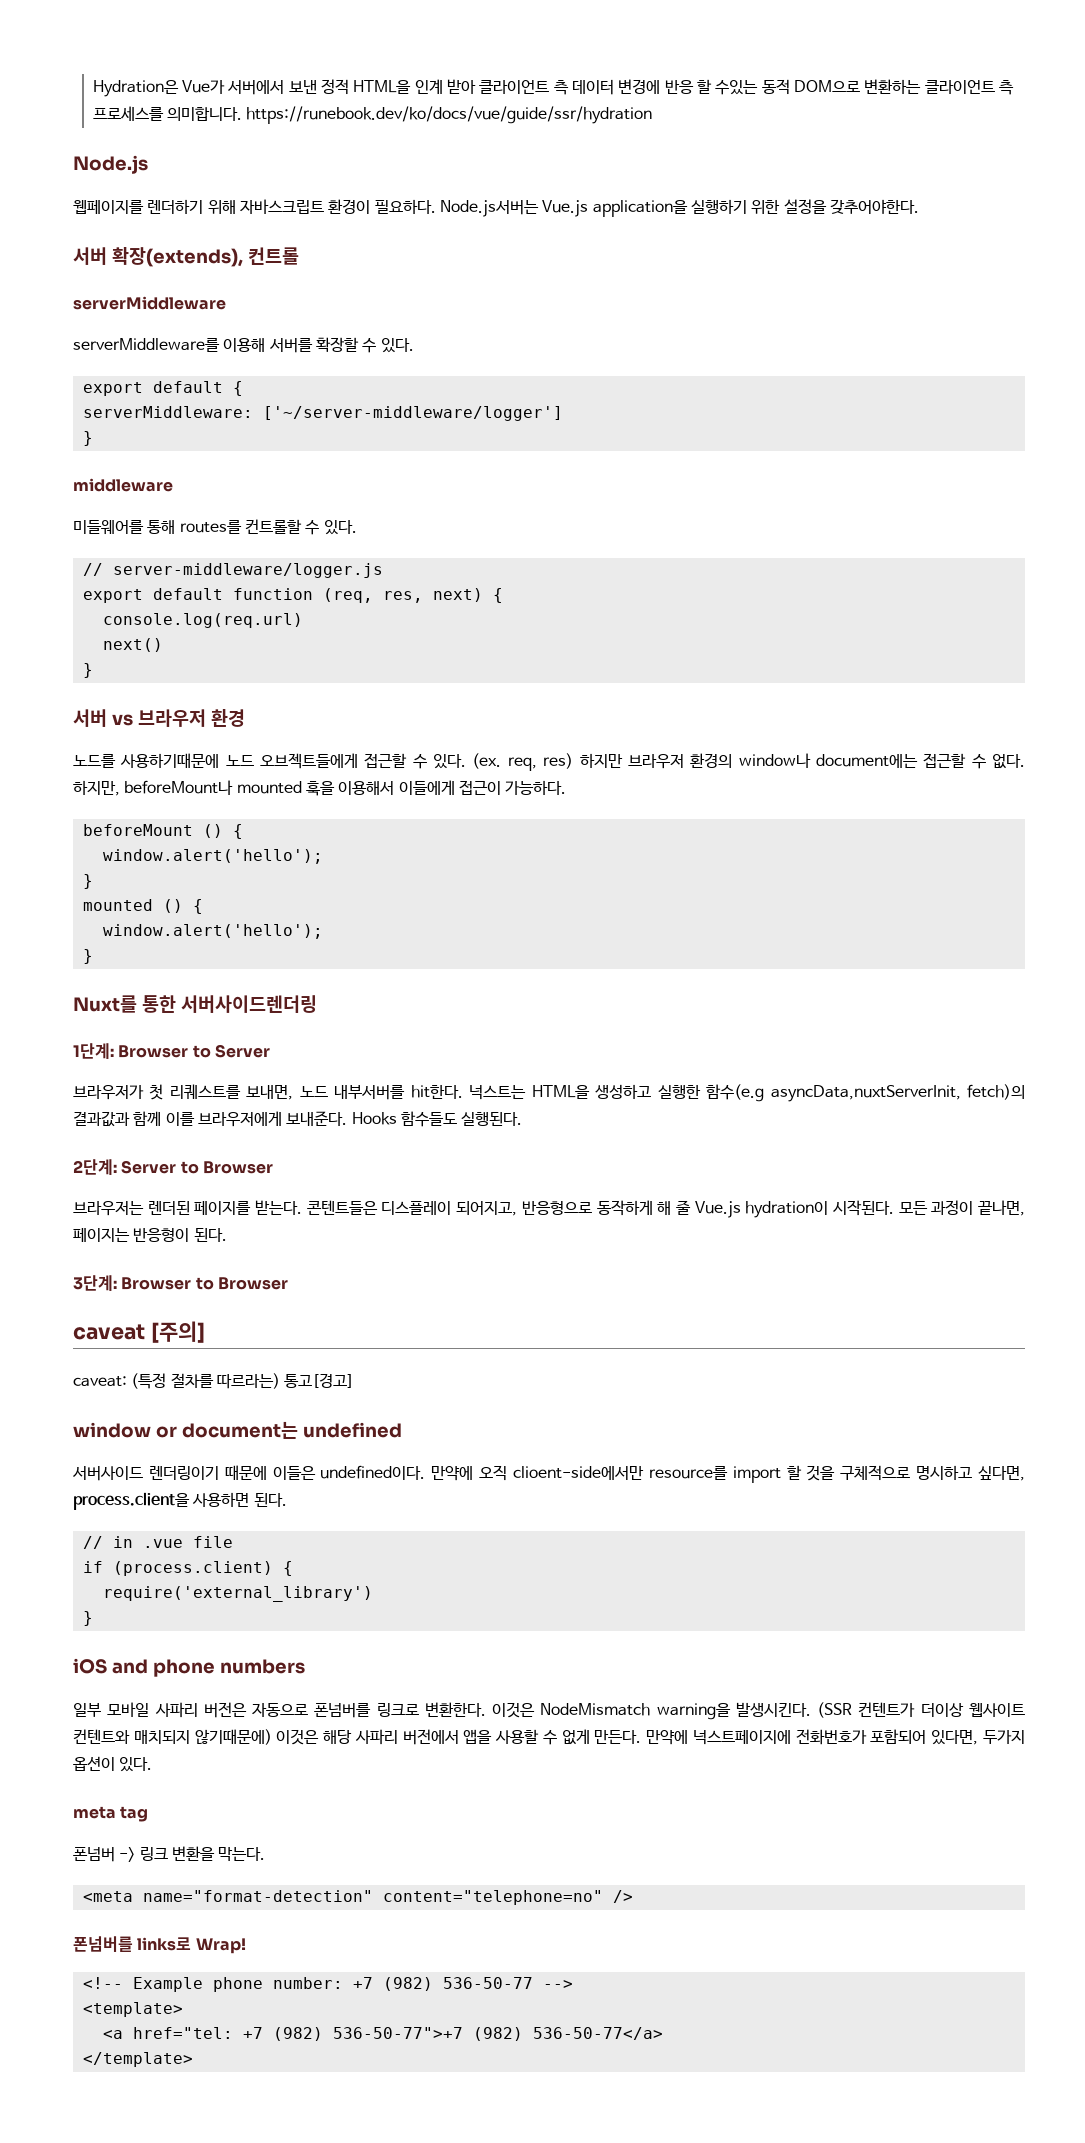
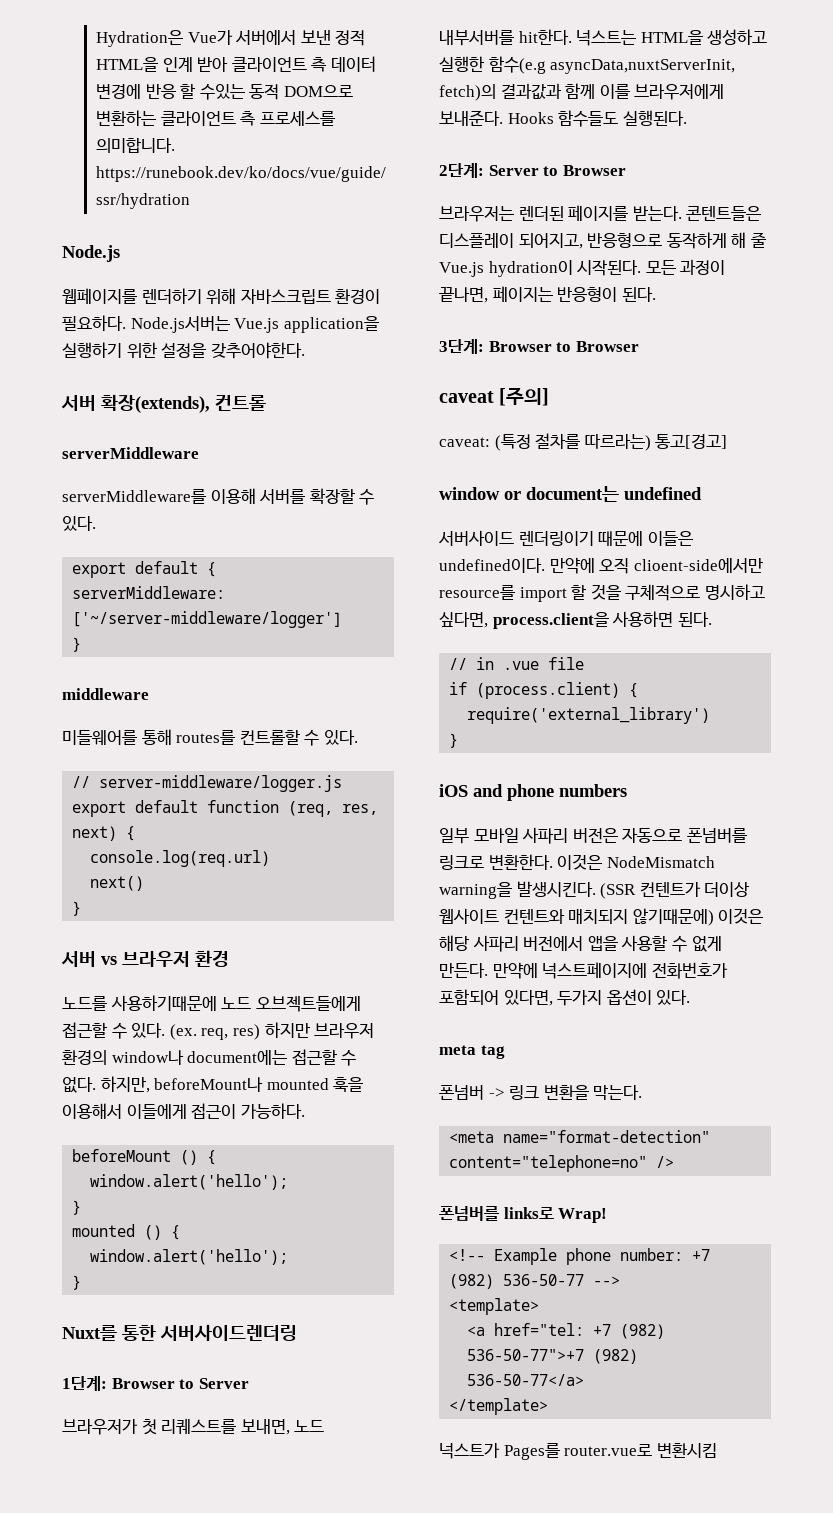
(193, 2059) none -> [439,1443,717,1460] // 넉스트가 Pages를 router.vue로 변환시킴

